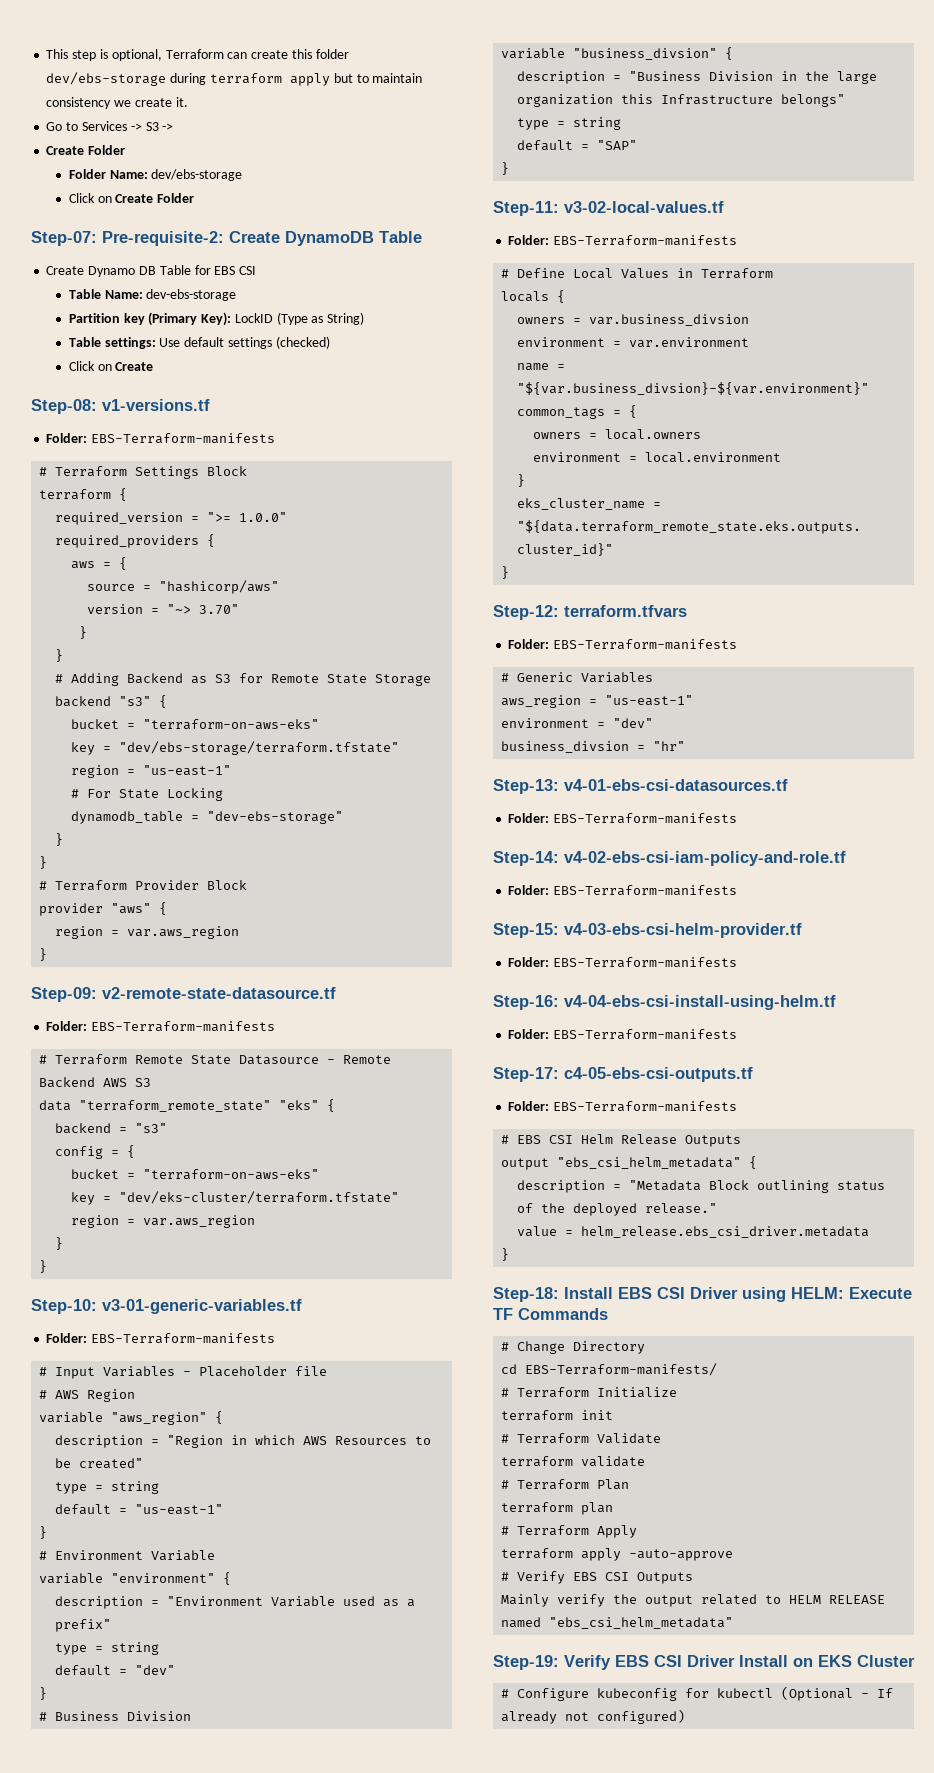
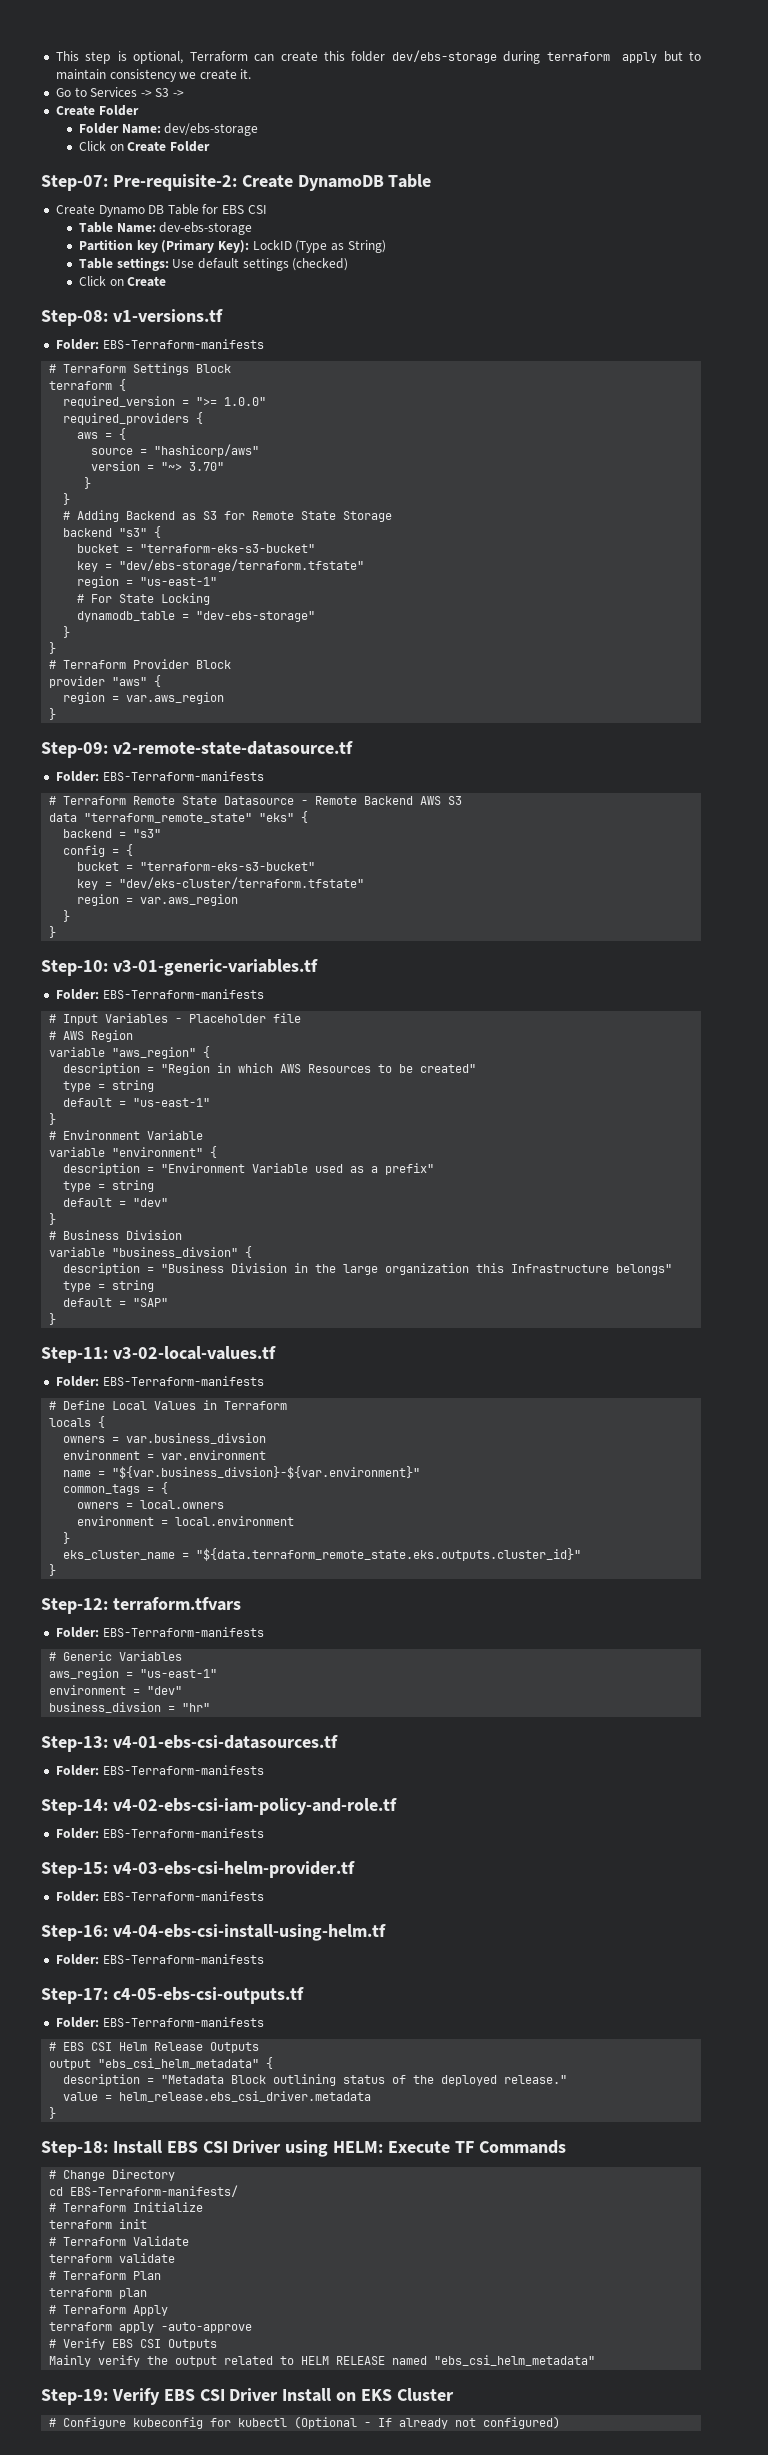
[143,719,320,730] "terraform-on-aws-eks" -> [140,544,316,553] "terraform-eks-s3-bucket"
[143,1169,320,1180] "terraform-on-aws-eks" -> [140,862,316,871] "terraform-eks-s3-bucket"

